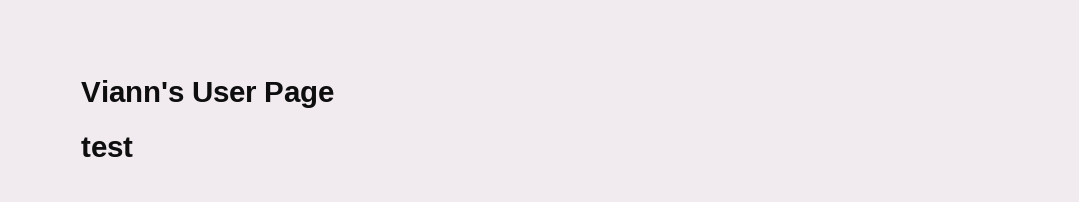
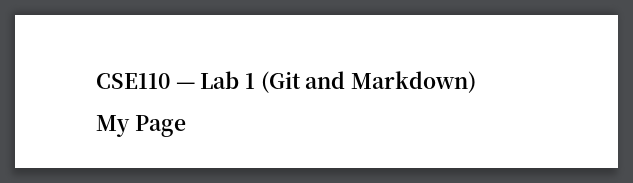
[81,80,257,102] Viann's User -> [96,71,477,93] [96,115,130,137] CSE110 — Lab 1 (Git and Markdown) // My
[81,137,133,157] // test -> (186, 126) none

